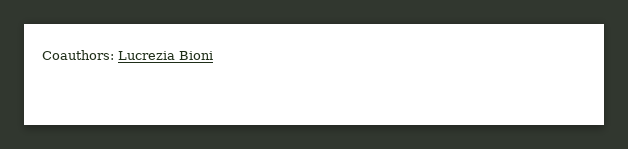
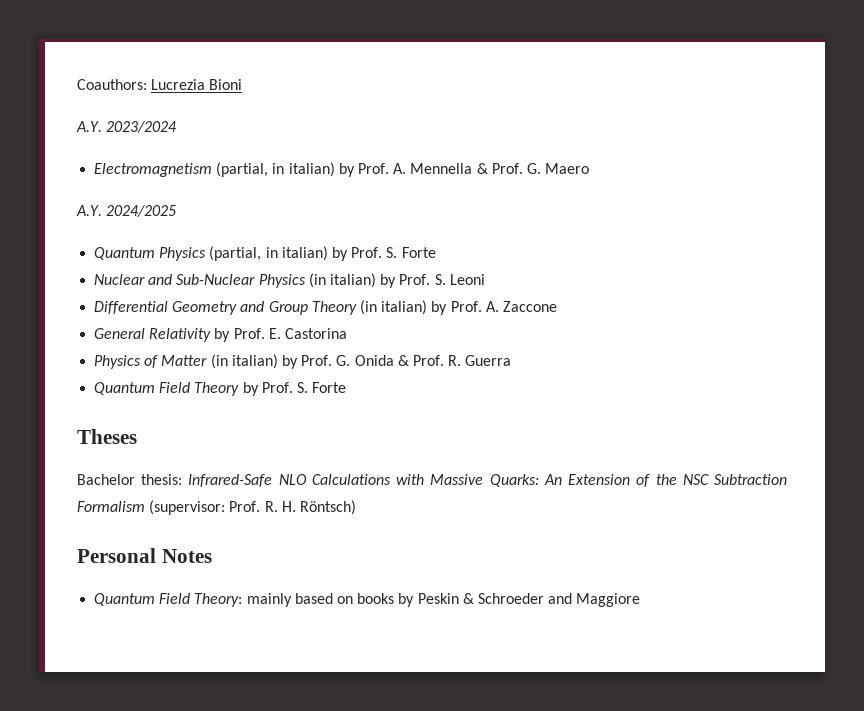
(213, 55) none -> [76,121,178,133] [94,162,590,177] [76,205,177,217] [94,246,436,261] [94,273,485,288] [94,300,557,315] [94,328,347,342] [94,354,512,369] [94,382,347,396] [77,429,137,444] [77,474,788,487] [77,500,356,515] [77,548,212,563] [94,593,641,607] // A.Y. 2023/2024 // Electromagnetism (partial, in italian) by Prof. A. Mennella & Prof. G. Maero // A.Y. 2024/2025 // Quantum Physics (partial, in italian) by Prof. S. Forte // Nuclear and Sub-Nuclear Physics (in italian) by Prof. S. Leoni // Differential Geometry and Group Theory (in italian) by Prof. A. Zaccone // General Relativity by Prof. E. Castorina // Physics of Matter (in italian) by Prof. G. Onida & Prof. R. Guerra // Quantum Field Theory by Prof. S. Forte // Theses // Bachelor thesis: Infrared-Safe NLO Calculations with Massive Quarks: An Extension of the NSC Subtraction Formalism (supervisor: Prof. R. H. Röntsch) // Personal Notes // Quantum Field Theory: mainly based on books by Peskin & Schroeder and Maggiore

